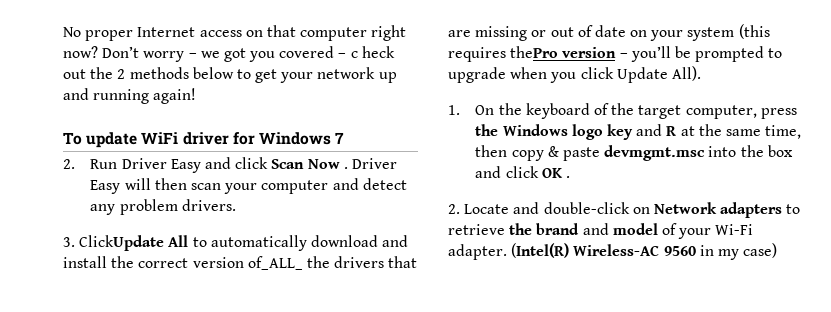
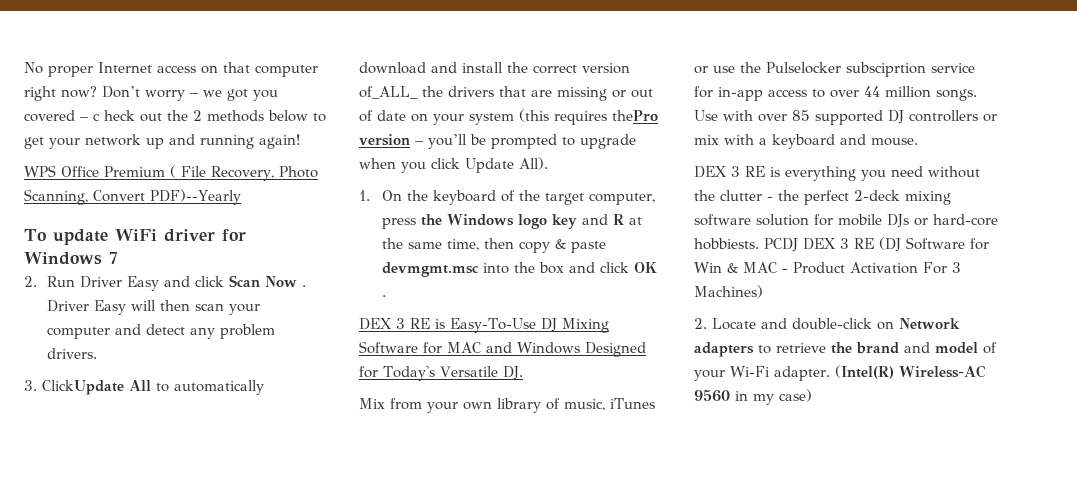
(197, 96) none -> [24,165,318,181] [24,189,241,205] // WPS Office Premium ( File Recovery, Photo Scanning, Convert PDF)--Yearly
(571, 177) none -> [359,318,609,333] [359,341,646,357] [359,366,523,381] [359,398,655,413] [694,62,975,77] [694,86,977,101] [694,110,997,125] [694,134,918,149] [694,166,980,181] [694,190,951,205] [694,214,998,228] [694,237,989,252] [694,262,961,274] [694,285,763,298] // DEX 3 RE is Easy-To-Use DJ Mixing Software for MAC and Windows Designed for Today's Versatile DJ. // Mix from your own library of music, iTunes or use the Pulselocker subsciprtion service for in-app access to over 44 million songs. Use with over 85 supported DJ controllers or mix with a keyboard and mouse. // DEX 3 RE is everything you need without the clutter - the perfect 2-deck mixing software solution for mobile DJs or hard-core hobbiests. PCDJ DEX 3 RE (DJ Software for Win & MAC - Product Activation For 3 Machines)

